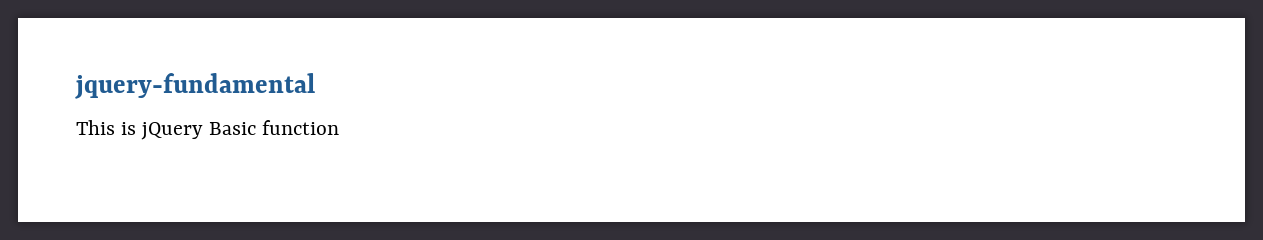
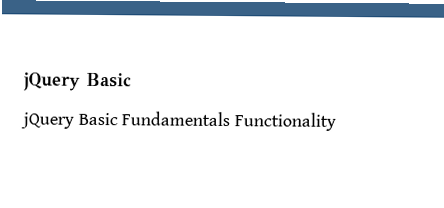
[75,73,315,99] [76,120,339,140] jquery-fundamental // This is jQuery Basic function -> [23,72,132,91] [20,111,337,131] jQuery Basic // jQuery Basic Fundamentals Functionality

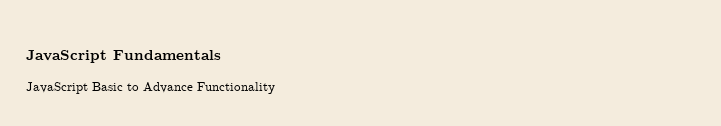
[23,72,132,91] [20,111,231,129] jQuery Basic // jQuery Basic Fundamentals -> [26,50,221,63] [26,82,193,94] JavaScript Fundamentals // JavaScript Basic to Advance

